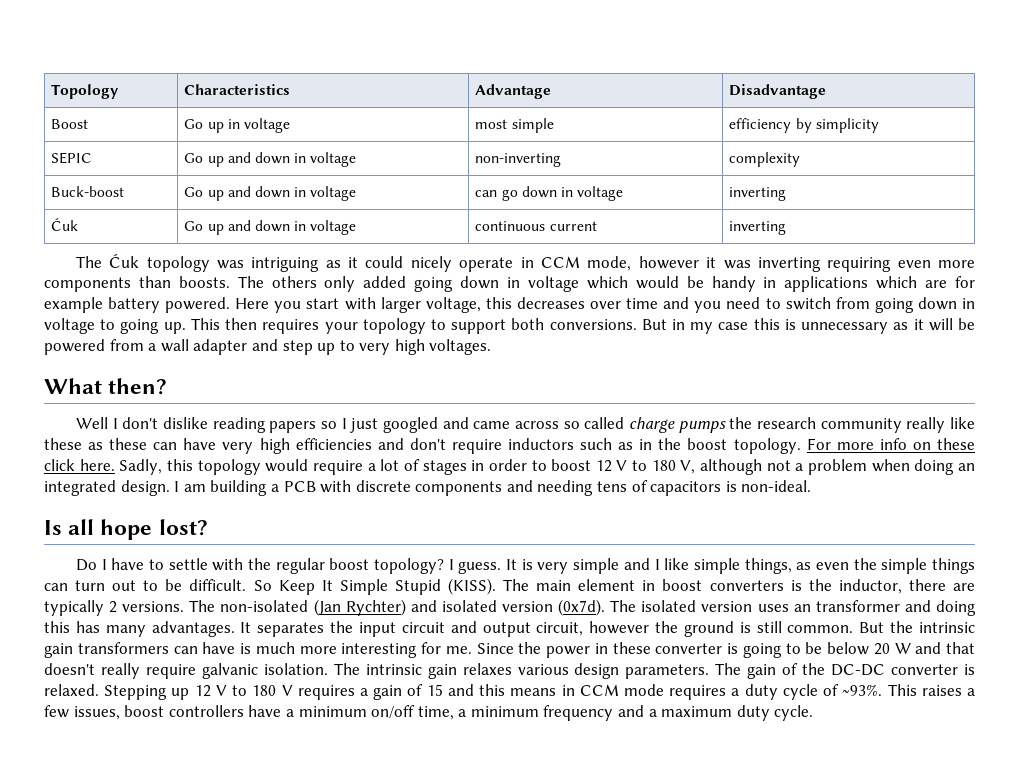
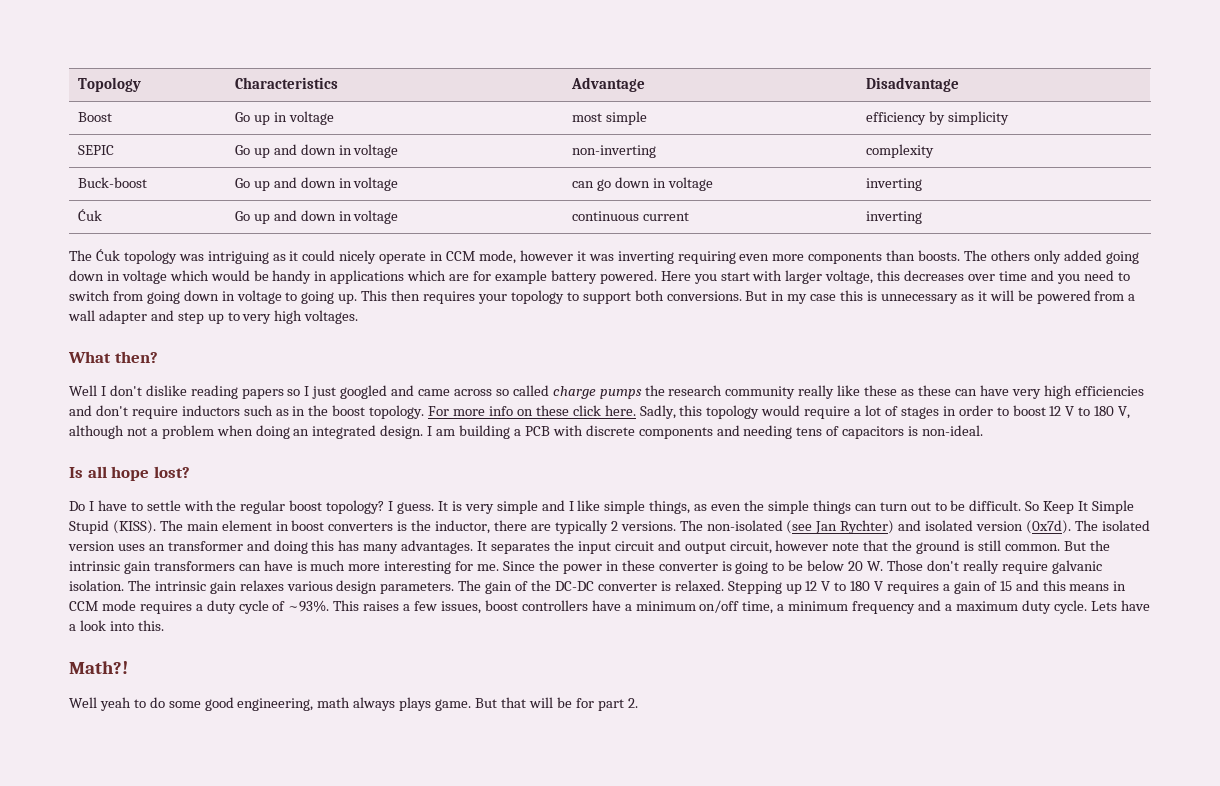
[313,599,341,616] (Jan -> [786,520,838,534] (see Jan
(650, 627) none -> [832,540,889,551] note that
[894,642,975,654] [44,663,95,675] W and that doesn't -> [867,560,959,571] W. Those don't
(814, 713) none -> [1090,600,1150,611] [69,620,164,631] [69,661,128,674] [69,697,638,711] Lets have a look into this. // Math?! // Well yeah to do some good engineering, math always plays game. But that will be for part 2.

